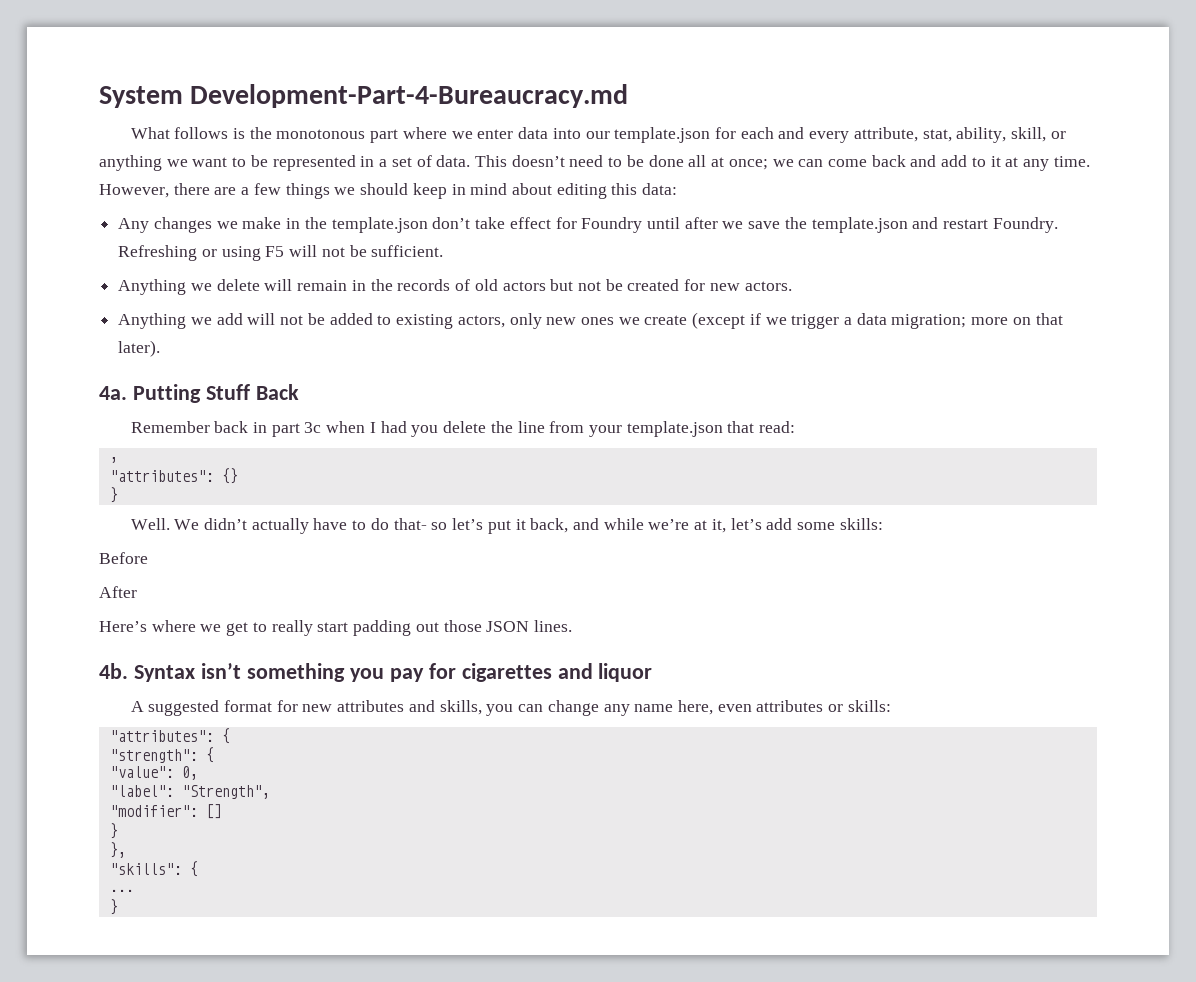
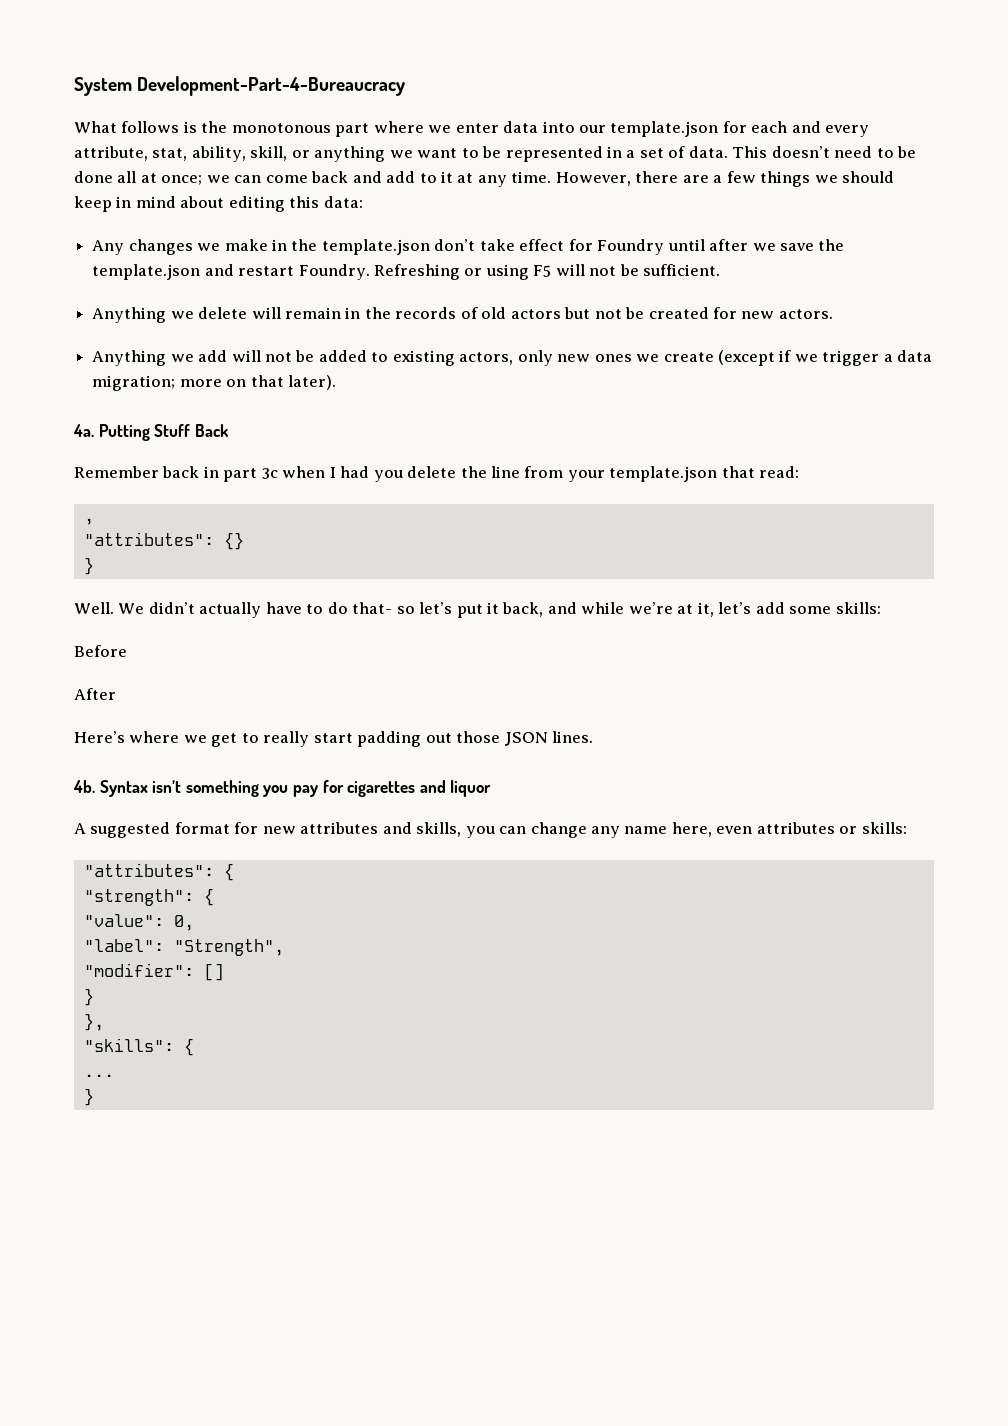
[190,84,629,108] Development-Part-4-Bureaucracy.md -> [137,76,406,96] Development-Part-4-Bureaucracy

